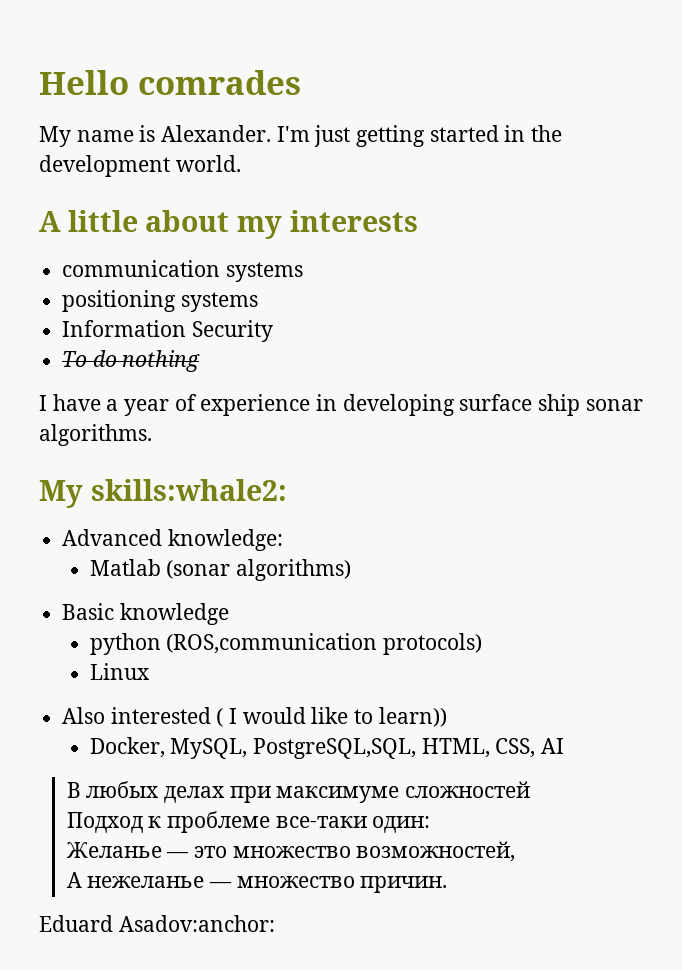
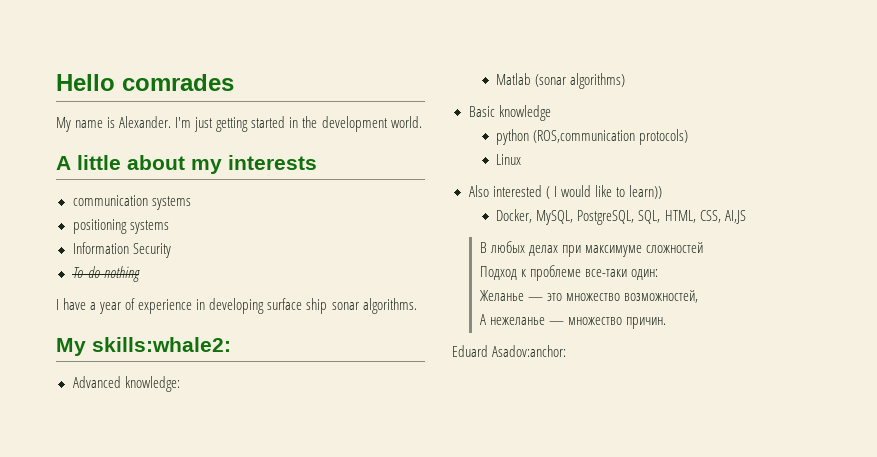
[252,738,416,759] PostgreSQL,SQL, -> [577,210,661,225] PostgreSQL, SQL,
[540,738,564,754] AI -> [724,210,746,224] AI,JS

